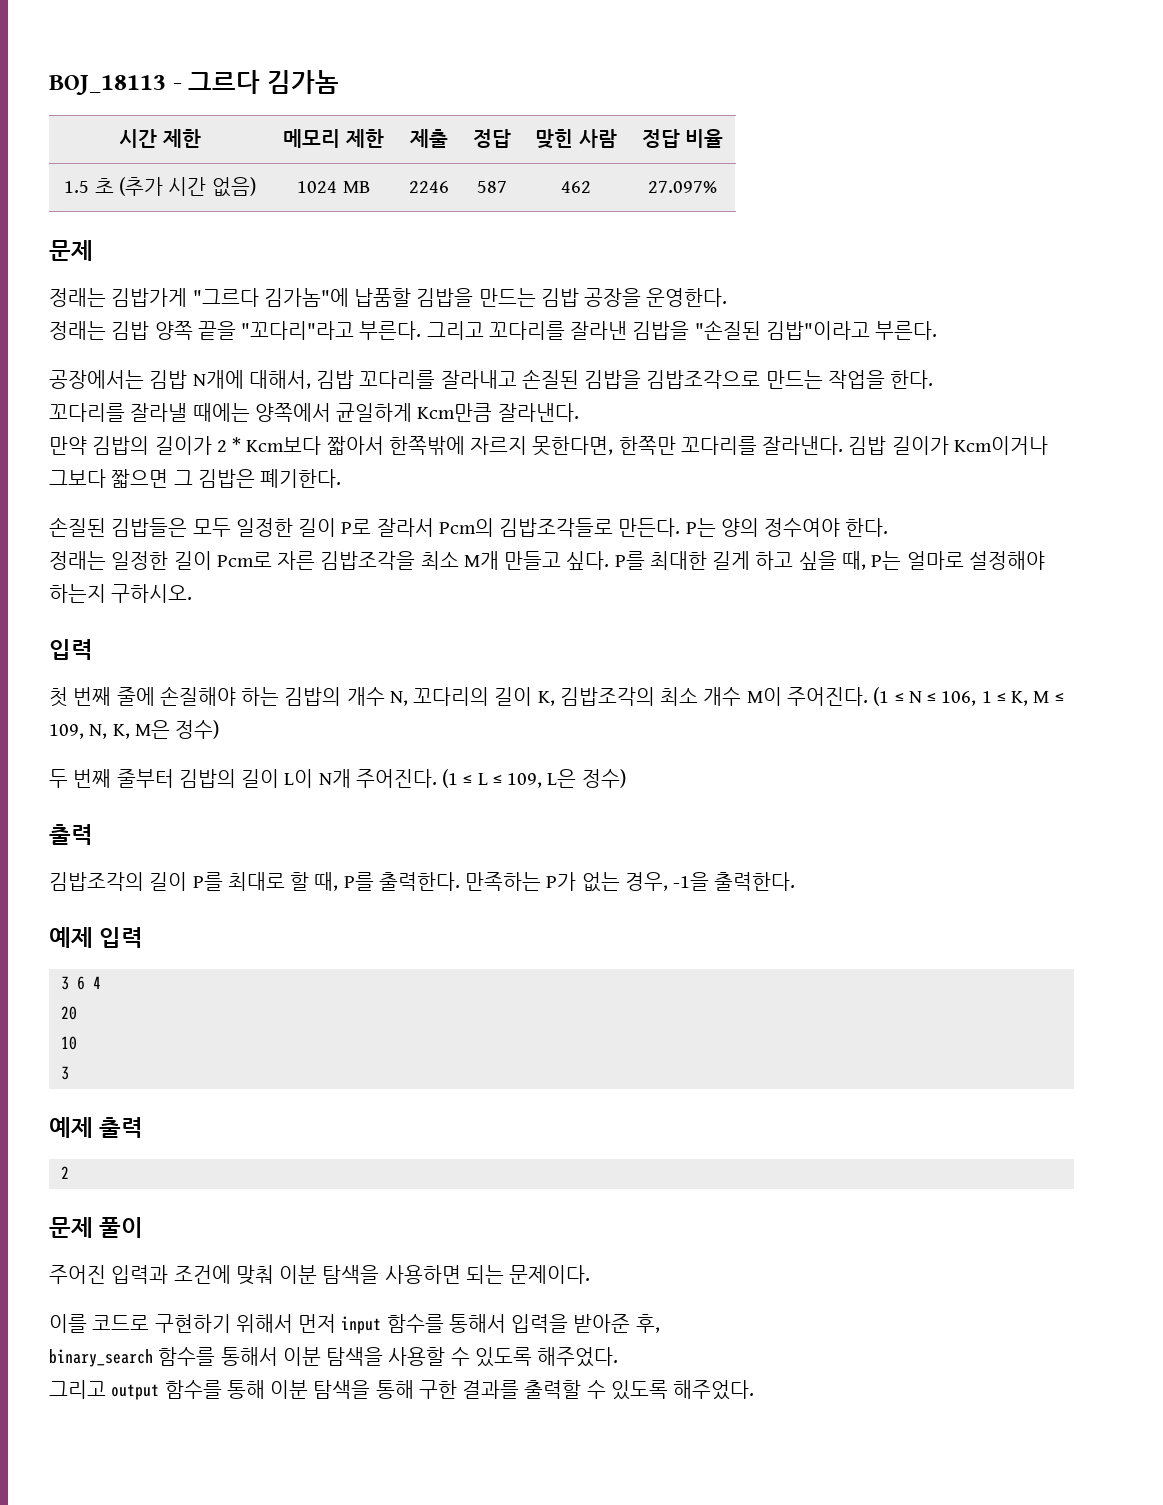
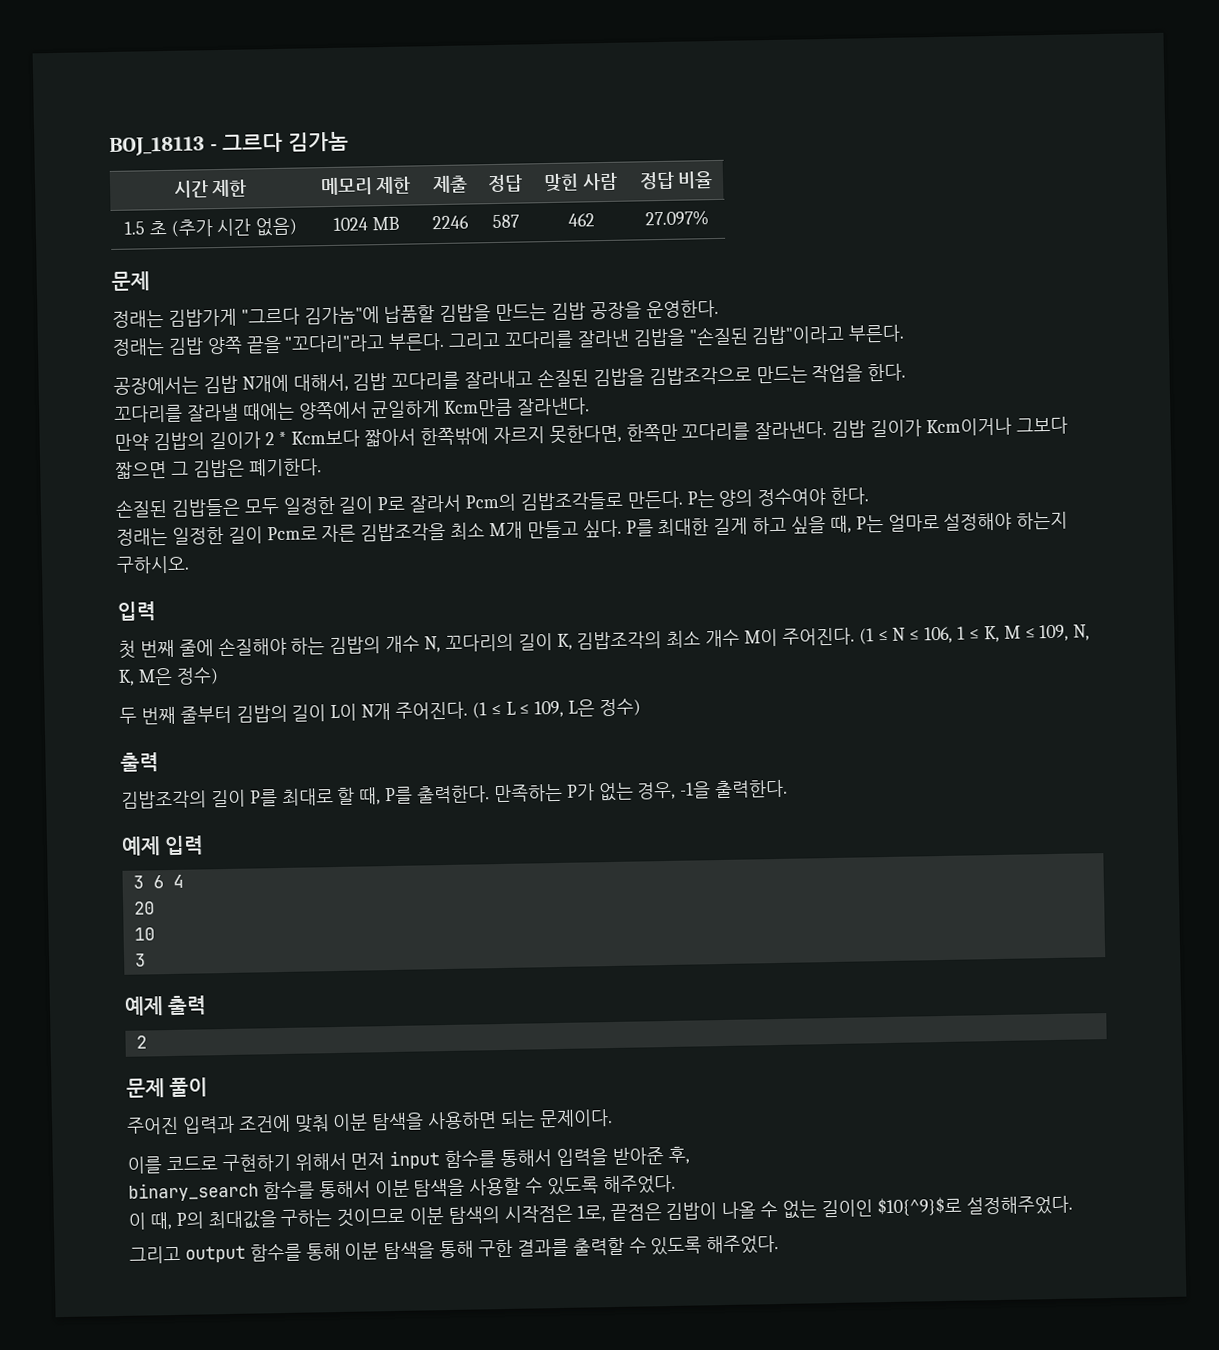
(619, 1357) none -> [128,1195,1073,1230] // 이 때, P의 최대값을 구하는 것이므로 이분 탐색의 시작점은 1로, 끝점은 김밥이 나올 수 없는 길이인 $10{^9}$로 설정해주었다.

